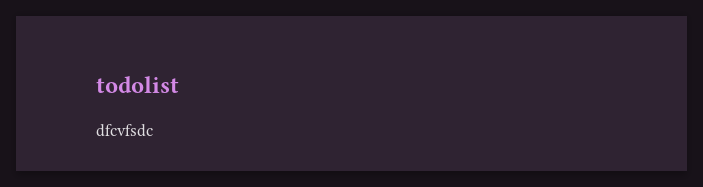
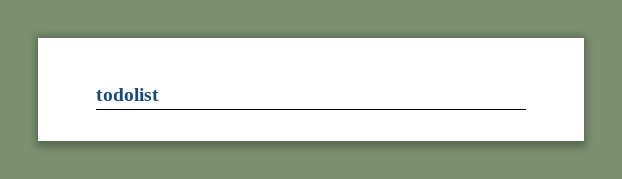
[96,124,153,137] // dfcvfsdc -> (159, 94) none

